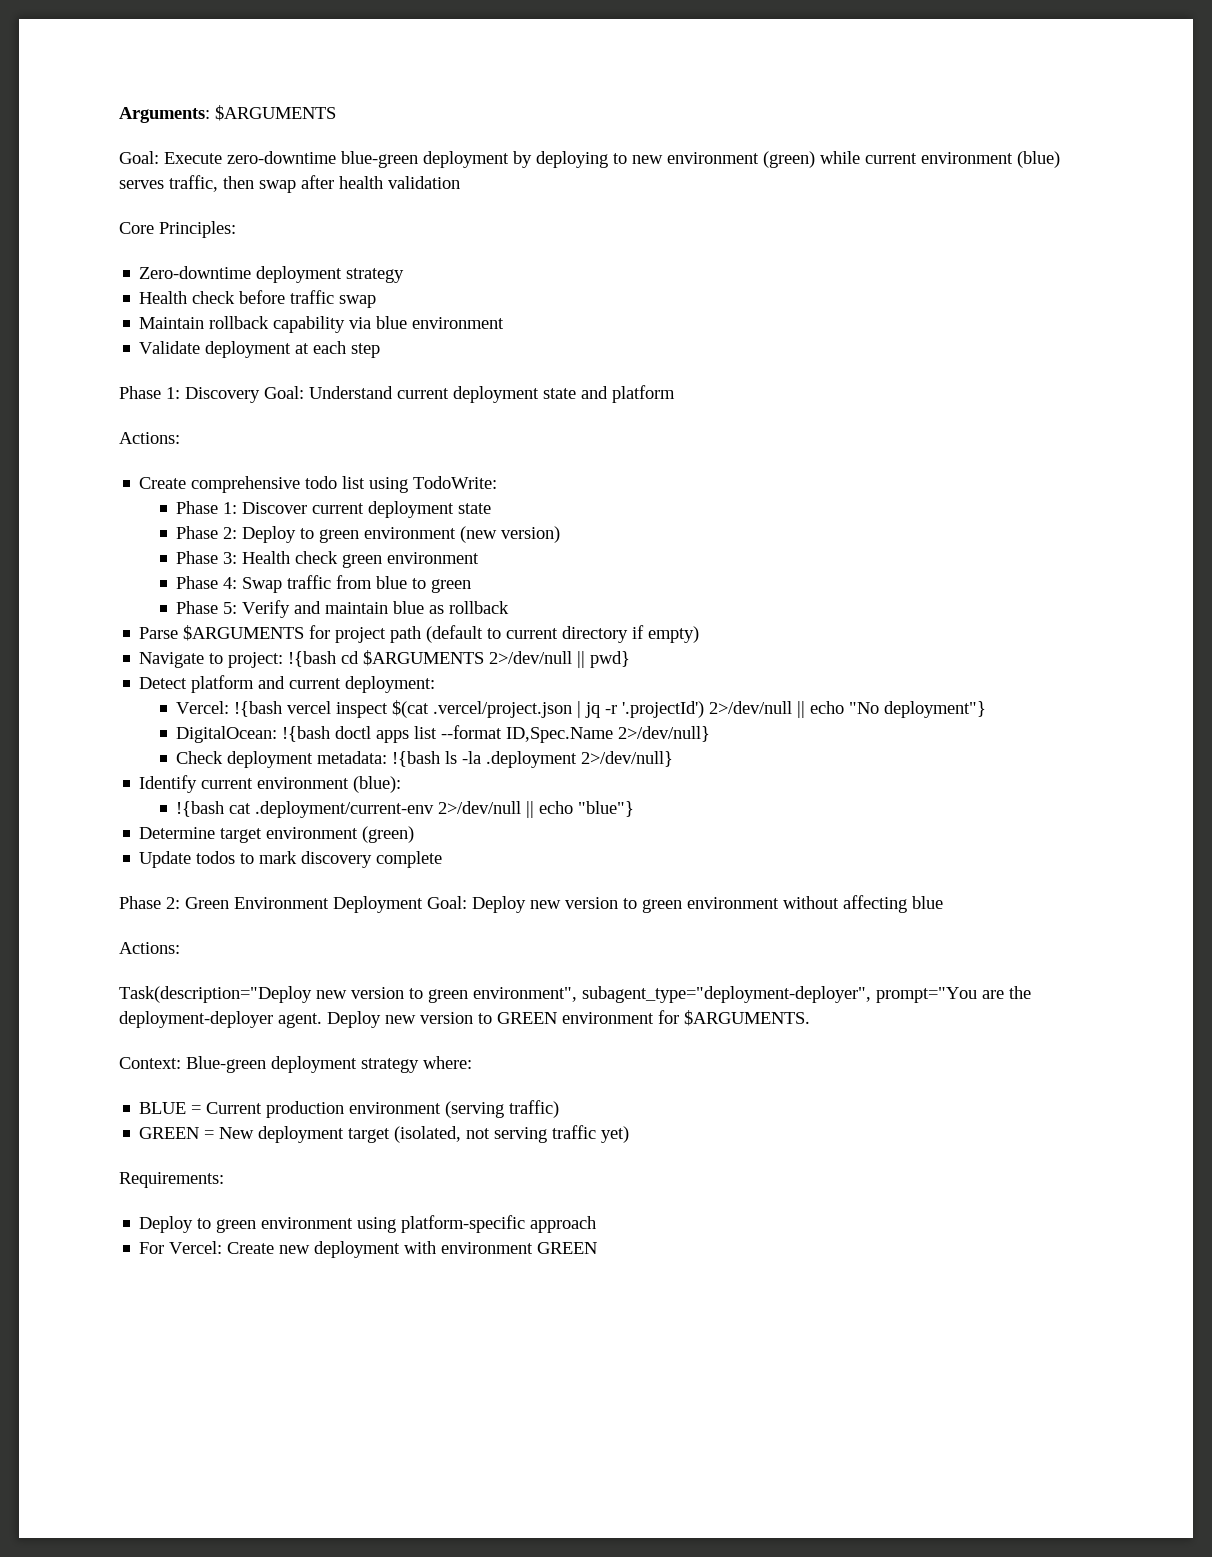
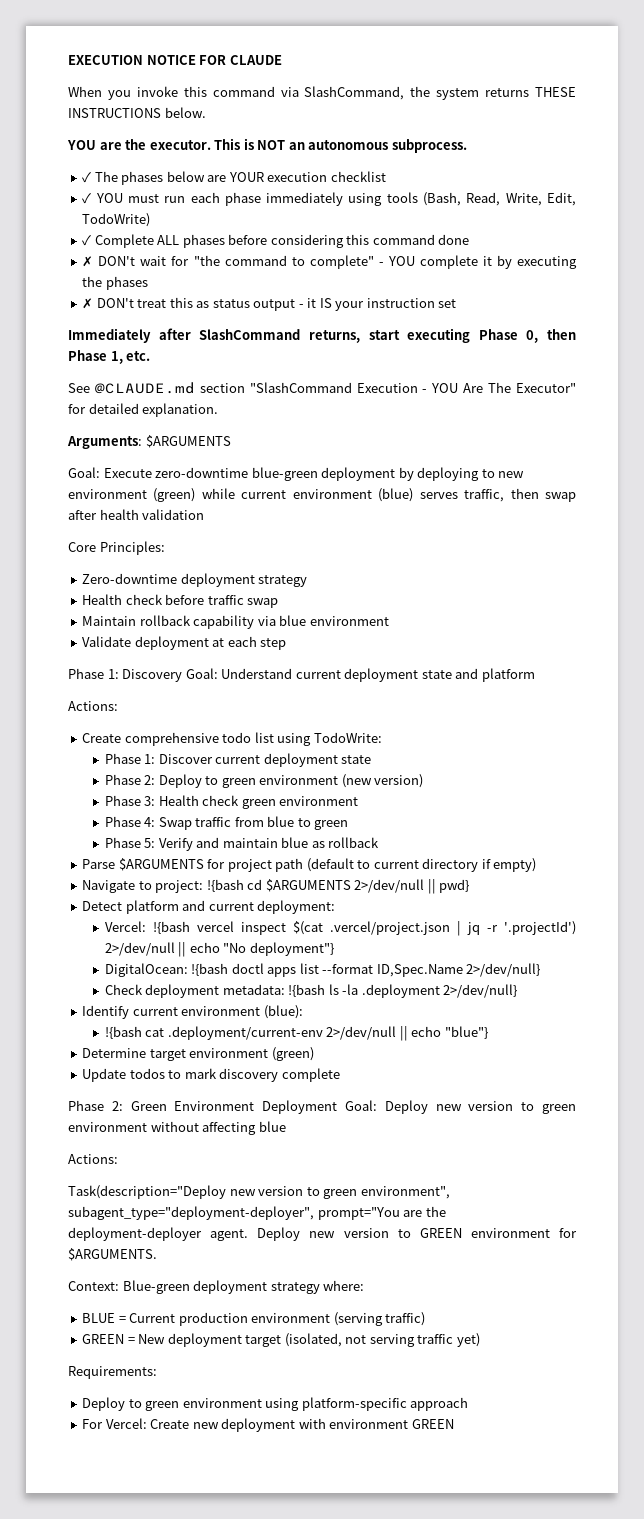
(119, 115) none -> [68,55,282,65] [68,86,576,100] [68,107,206,118] [67,138,467,153] [82,171,386,185] [82,192,576,206] [82,213,151,227] [82,234,470,248] [82,255,578,269] [82,276,148,290] [82,297,457,311] [68,328,576,343] [68,350,151,364] [68,382,577,394] [68,403,219,417] EXECUTION NOTICE FOR CLAUDE // When you invoke this command via SlashCommand, the system returns THESE INSTRUCTIONS below. // YOU are the executor. This is NOT an autonomous subprocess. // ✓ The phases below are YOUR execution checklist // ✓ YOU must run each phase immediately using tools (Bash, Read, Write, Edit, TodoWrite) // ✓ Complete ALL phases before considering this command done // ✗ DON't wait for "the command to complete" - YOU complete it by executing the phases // ✗ DON't treat this as status output - it IS your instruction set // Immediately after SlashCommand returns, start executing Phase 0, then Phase 1, etc. // See @CLAUDE.md section "SlashCommand Execution - YOU Are The Executor" for detailed explanation. //

